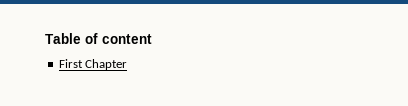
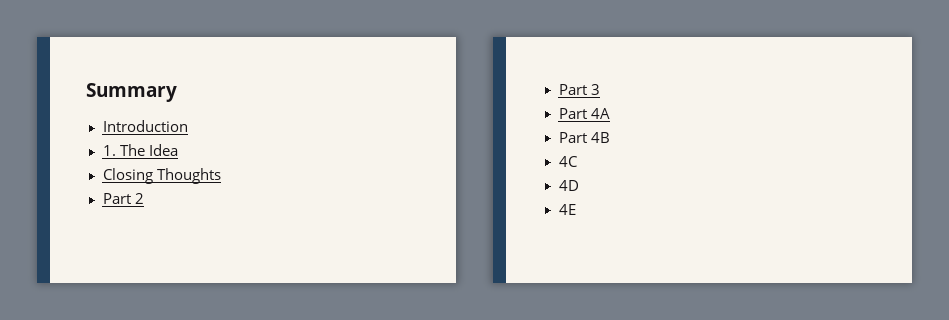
[45,33,152,44] [58,59,128,70] Table of content // First Chapter -> [86,83,177,102] [102,120,188,132] [102,144,178,156] [102,168,221,184] [102,193,144,204] [558,84,600,95] [558,108,610,119] [558,132,610,143] [558,156,578,167] [558,180,579,191] [558,204,576,215] Summary // Introduction // 1. The Idea // Closing Thoughts // Part 2 // Part 3 // Part 4A // Part 4B // 4C // 4D // 4E

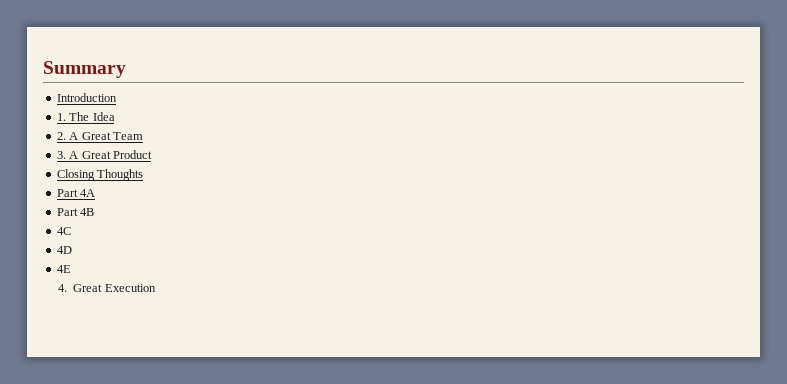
[102,168,221,184] [102,193,144,204] [558,84,600,95] Closing Thoughts // Part 2 // Part 3 -> [56,132,143,140] [56,150,152,159] [56,169,144,181] 2. A Great Team // 3. A Great Product // Closing Thoughts
(576, 209) none -> [57,284,156,292] // 4. Great Execution

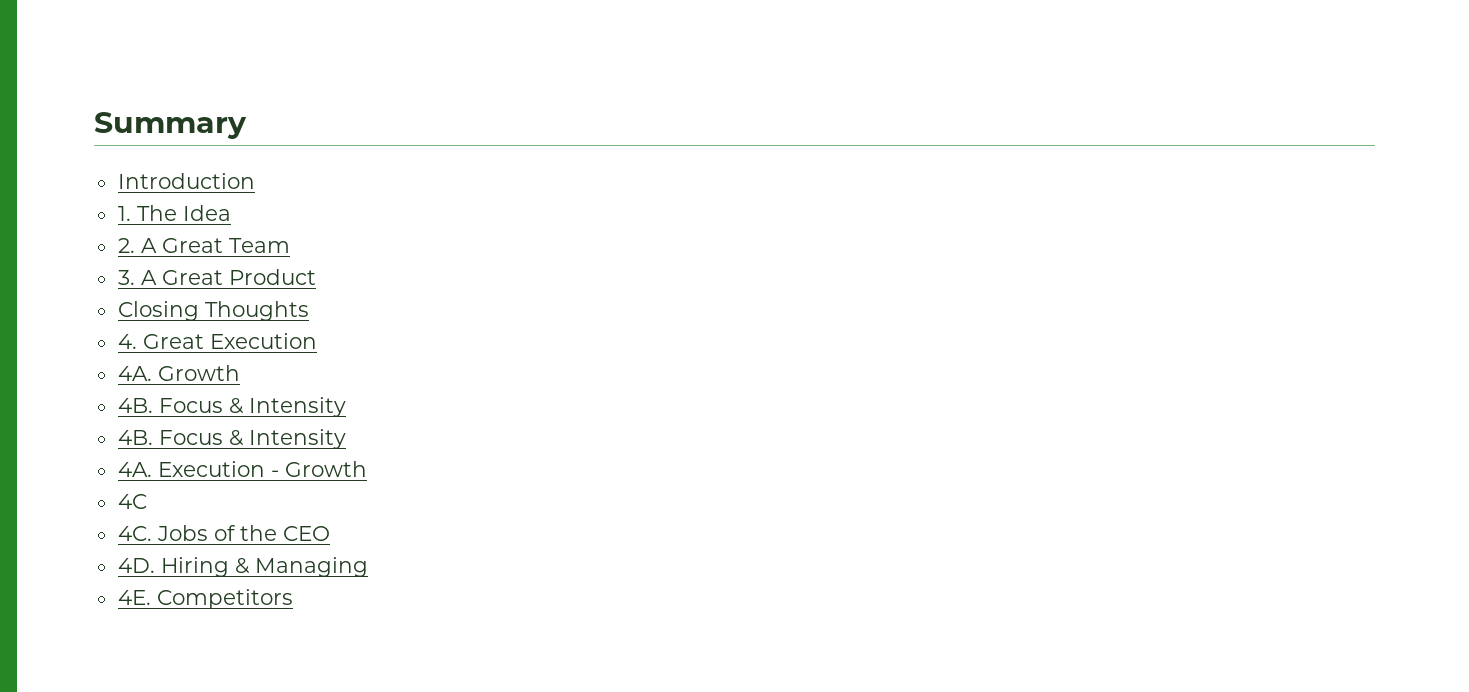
[56,189,96,197] [56,208,95,216] [56,227,71,235] [56,246,72,254] [56,265,71,273] [57,284,156,292] Part 4A // Part 4B // 4C // 4D // 4E // 4. Great Execution -> [117,333,317,349] [117,365,240,381] [117,397,346,417] [117,429,346,449] [117,461,367,477] [117,494,147,509] [117,525,330,541] [117,557,368,577] [117,589,293,609] 4. Great Execution // 4A. Growth // 4B. Focus & Intensity // 4B. Focus & Intensity // 4A. Execution - Growth // 4C // 4C. Jobs of the CEO // 4D. Hiring & Managing // 4E. Competitors

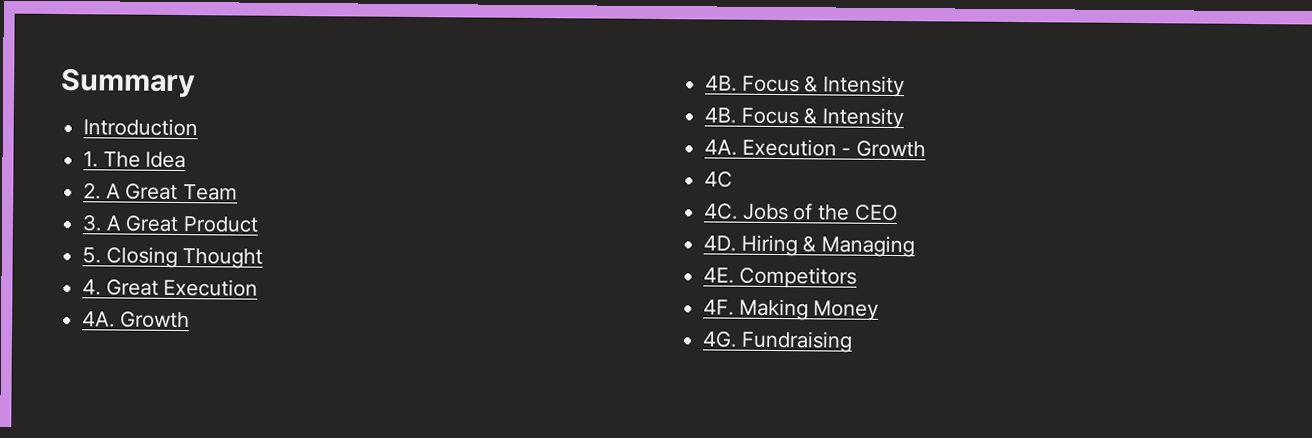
[117,301,309,321] Closing Thoughts -> [82,246,264,269] 5. Closing Thought
(293, 599) none -> [703,298,880,321] [702,330,853,353] // 4F. Making Money // 4G. Fundraising

